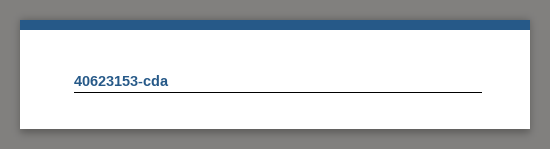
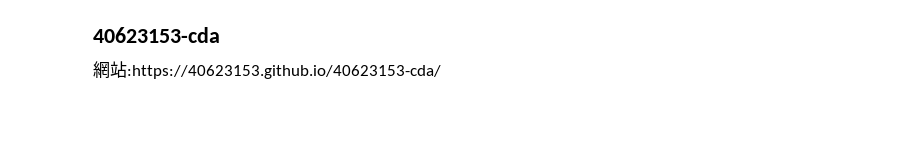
(169, 80) none -> [93,61,441,79] // 網站:https://40623153.github.io/40623153-cda/

